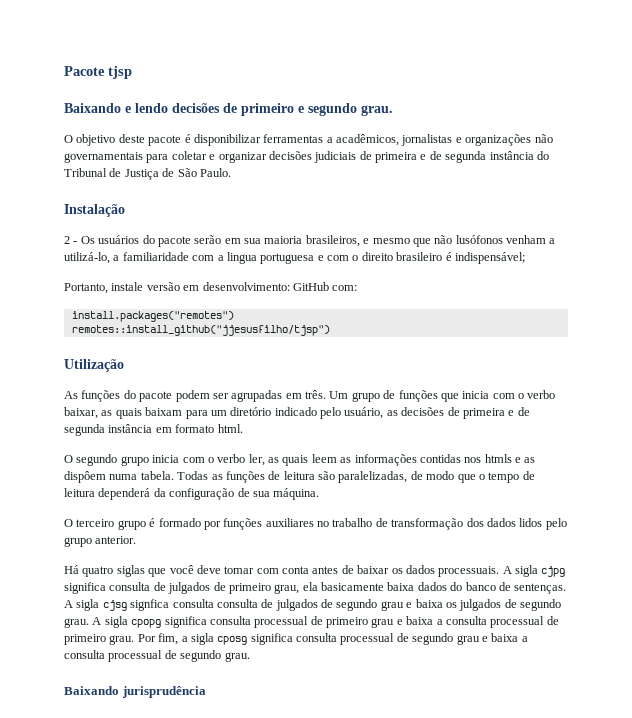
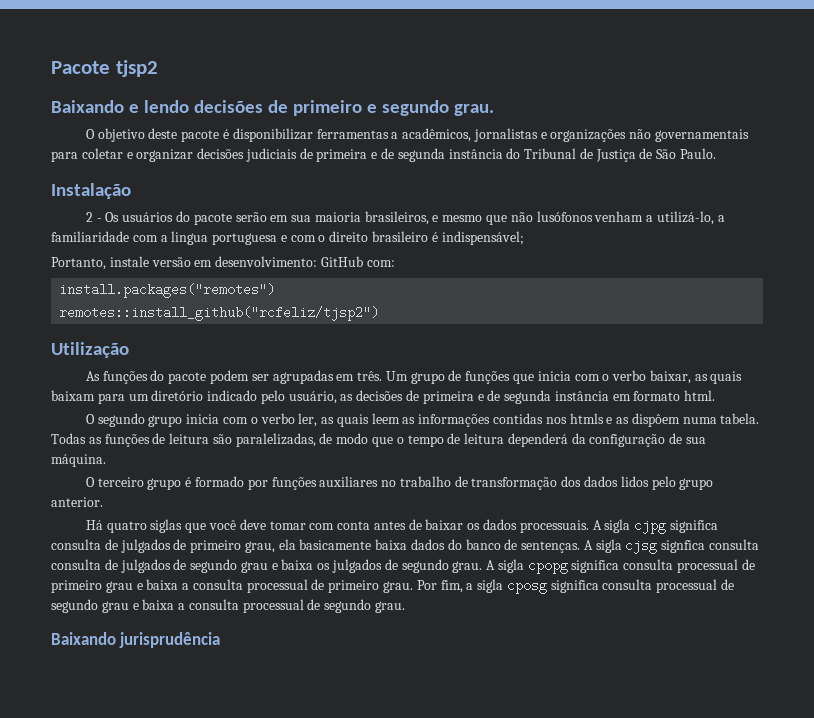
[108,66,132,79] tjsp -> [115,60,158,77] tjsp2
[71,325,330,336] remotes::install_github("jjesusfilho/tjsp") -> [59,306,380,321] remotes::install_github("rcfeliz/tjsp2")

